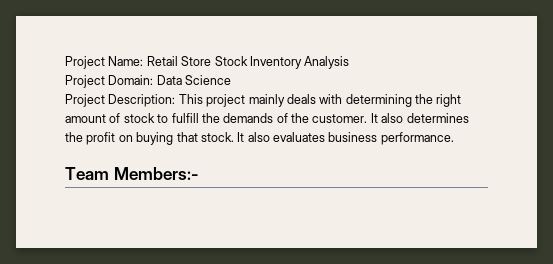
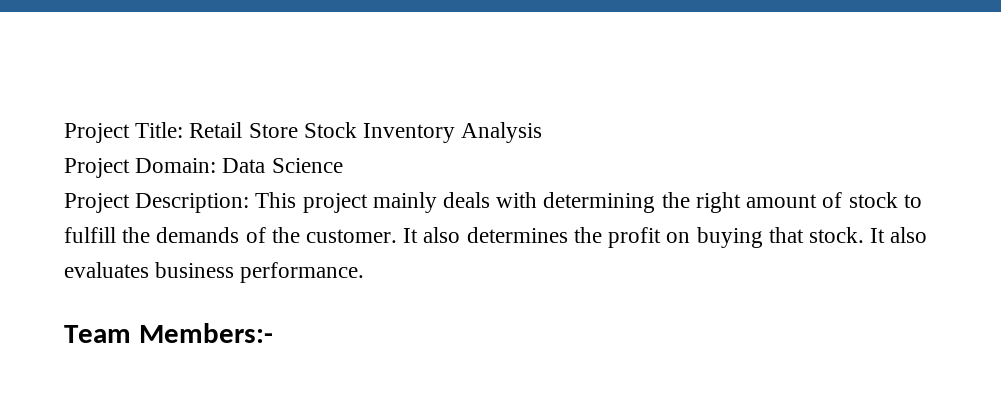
[65,56,144,69] Project Name: -> [64,122,184,143] Project Title:

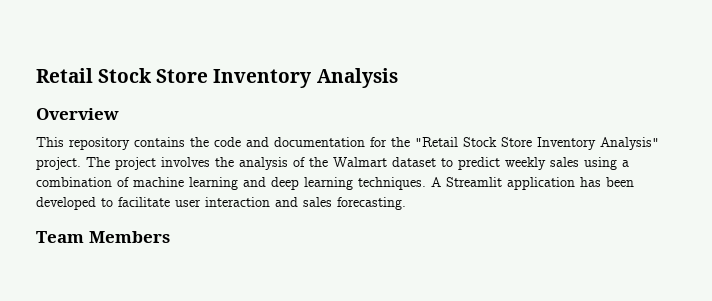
[64,122,543,143] [64,158,343,178] [64,192,922,213] [64,227,928,248] [64,262,365,283] Project Title: Retail Store Stock Inventory Analysis // Project Domain: Data Science // Project Description: This project mainly deals with determining the right amount of stock to fulfill the demands of the customer. It also determines the profit on buying that stock. It also evaluates business performance. -> [36,68,398,88] [36,108,119,120] [36,137,659,150] [36,157,629,170] [36,177,634,190] [36,197,406,210] Retail Stock Store Inventory Analysis // Overview // This repository contains the code and documentation for the "Retail Stock Store Inventory Analysis" project. The project involves the analysis of the Walmart dataset to predict weekly sales using a combination of machine learning and deep learning techniques. A Streamlit application has been developed to facilitate user interaction and sales forecasting.
[138,323,273,343] Members:- -> [88,231,170,243] Members

